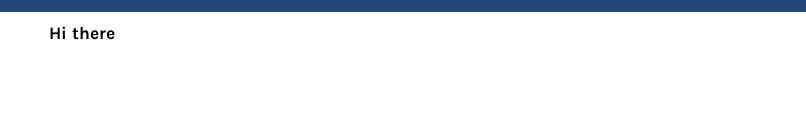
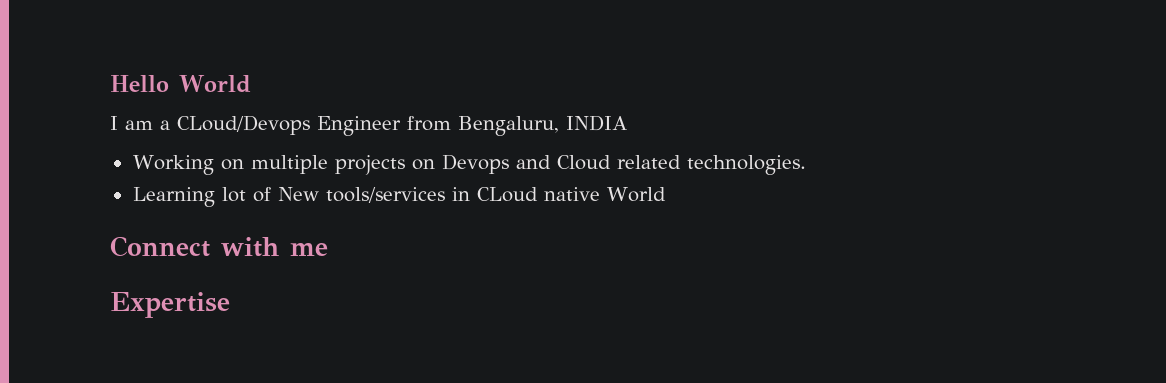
[49,26,115,40] Hi there -> [110,75,251,93] [110,115,627,136] [132,154,806,175] [132,187,666,207] [110,236,328,257] [110,292,230,318] Hello World // I am a CLoud/Devops Engineer from Bengaluru, INDIA // Working on multiple projects on Devops and Cloud related technologies. // Learning lot of New tools/services in CLoud native World // Connect with me // Expertise

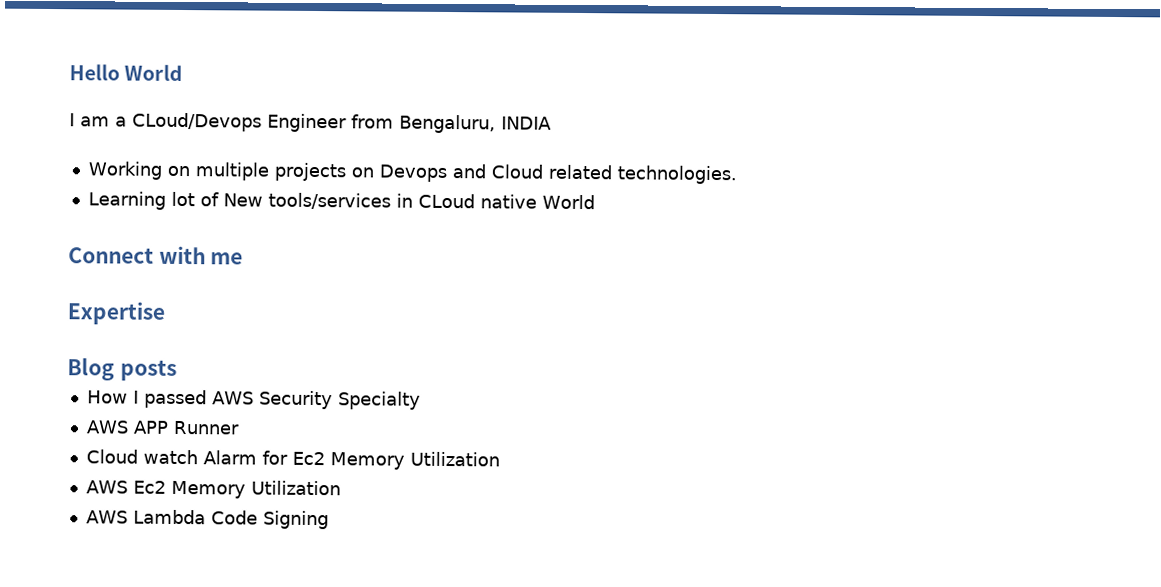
(230, 305) none -> [67,357,177,381] [86,389,421,410] [85,420,240,435] [85,449,500,470] [85,480,341,499] [85,509,329,530] // Blog posts // How I passed AWS Security Specialty // AWS APP Runner // Cloud watch Alarm for Ec2 Memory Utilization // AWS Ec2 Memory Utilization // AWS Lambda Code Signing

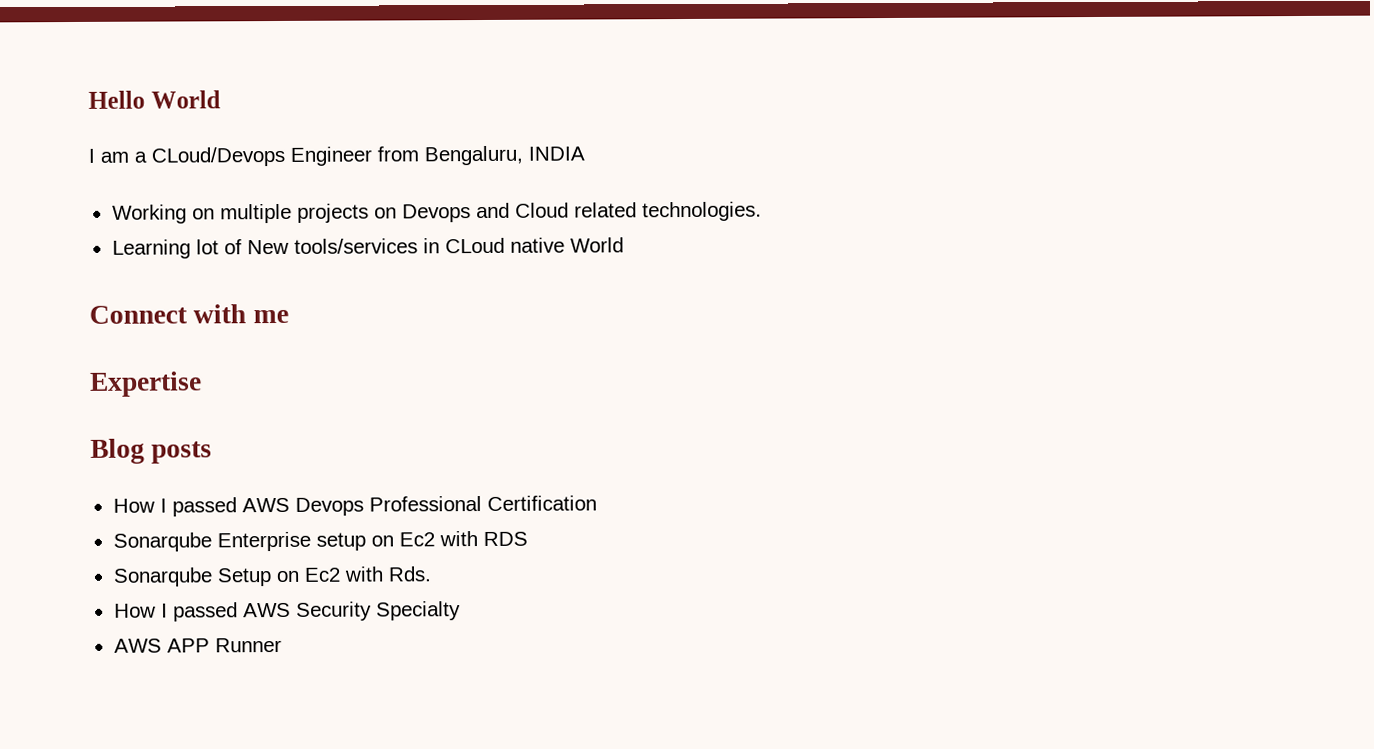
(177, 370) none -> [112,495,597,517] [112,531,528,552] [112,566,432,587] // How I passed AWS Devops Professional Certification // Sonarqube Enterprise setup on Ec2 with RDS // Sonarqube Setup on Ec2 with Rds.
[85,449,500,470] [85,480,341,499] [85,509,329,530] // Cloud watch Alarm for Ec2 Memory Utilization // AWS Ec2 Memory Utilization // AWS Lambda Code Signing -> (282, 645) none

